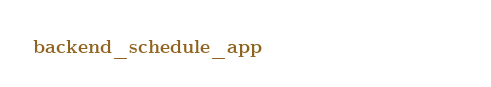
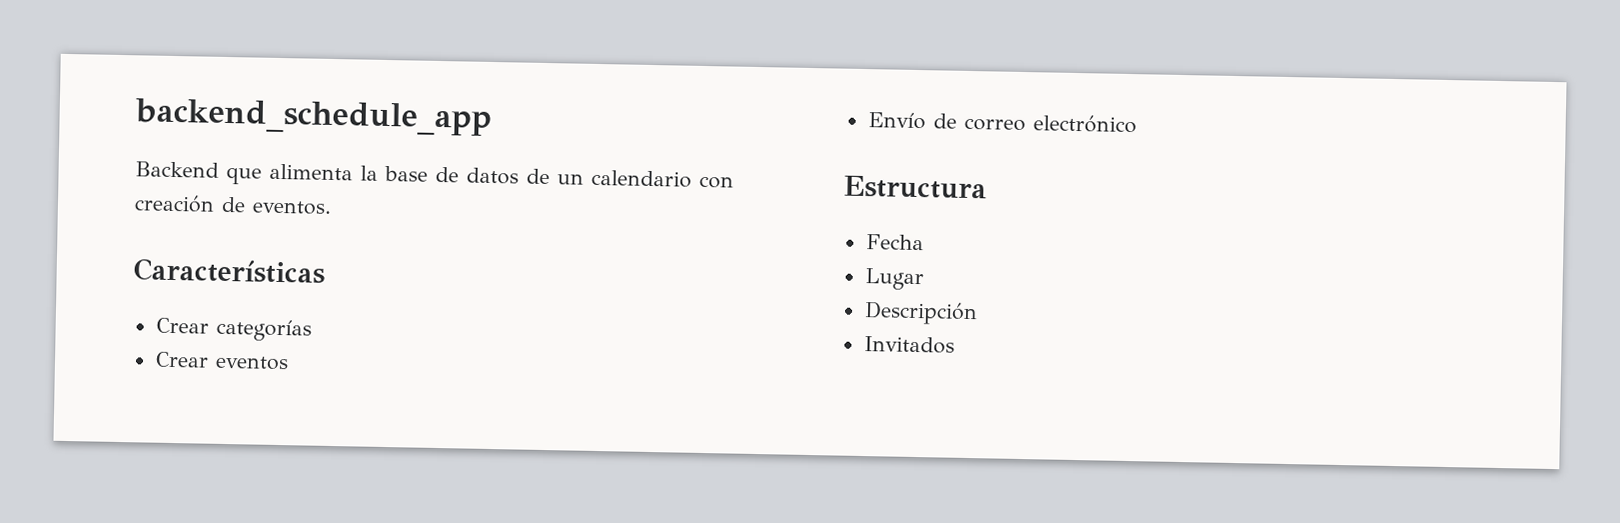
(262, 49) none -> [135,161,734,189] [134,194,332,215] [133,258,325,284] [155,317,312,342] [154,351,289,371] [867,112,1137,134] [843,175,987,200] [865,234,924,251] [864,268,924,291] [863,301,978,326] [863,336,955,354] // Backend que alimenta la base de datos de un calendario con creación de eventos. // Características // Crear categorías // Crear eventos // Envío de correo electrónico // Estructura // Fecha // Lugar // Descripción // Invitados

